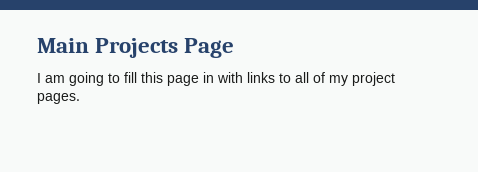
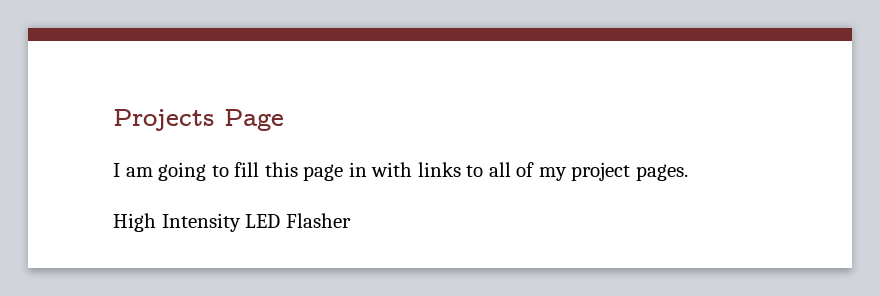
[37,38,89,53] Main -> (113, 120) none
(80, 98) none -> [113,213,351,232] // High Intensity LED Flasher

